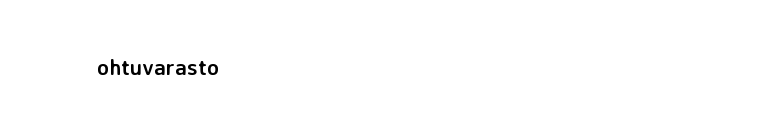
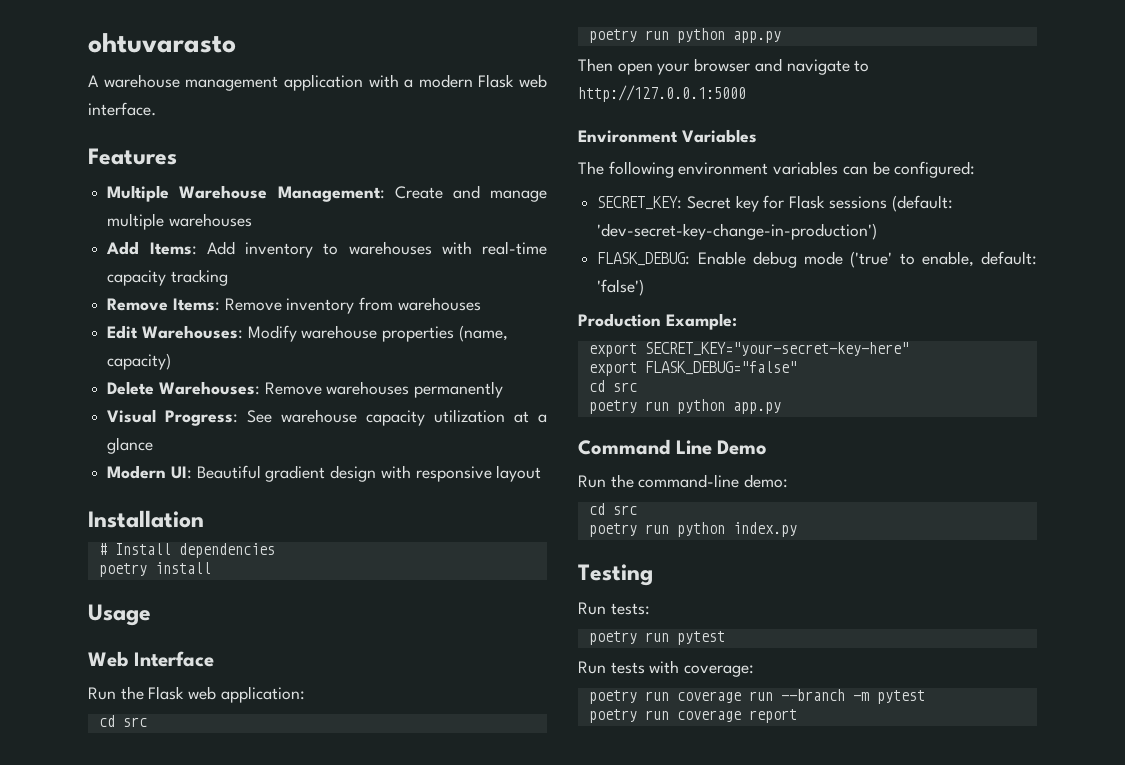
(219, 67) none -> [88,74,547,91] [88,102,156,116] [88,148,177,165] [107,185,547,202] [107,213,252,230] [106,241,547,258] [107,269,228,286] [107,297,481,314] [107,325,508,342] [107,353,172,370] [107,381,504,398] [107,409,547,426] [107,437,154,454] [107,465,542,482] [88,510,204,528] [98,543,275,558] [98,562,211,577] [88,604,151,626] [88,651,214,667] [88,686,305,703] [98,715,147,727] [588,28,781,43] [578,58,870,75] [578,85,746,102] [578,129,757,143] [578,161,976,178] [597,195,953,212] [597,223,878,240] [597,251,1037,268] [597,279,645,296] [578,313,737,330] [588,342,909,357] [588,361,797,376] [588,380,637,392] [588,399,781,414] [578,439,768,455] [578,474,789,488] [588,503,637,515] [588,522,797,537] [578,564,653,586] [578,602,650,615] [588,631,725,645] [578,660,755,677] [588,689,925,704] [588,709,797,723] // A warehouse management application with a modern Flask web interface. // Features // Multiple Warehouse Management: Create and manage multiple warehouses // Add Items: Add inventory to warehouses with real-time capacity tracking // Remove Items: Remove inventory from warehouses // Edit Warehouses: Modify warehouse properties (name, capacity) // Delete Warehouses: Remove warehouses permanently // Visual Progress: See warehouse capacity utilization at a glance // Modern UI: Beautiful gradient design with responsive layout // Installation // # Install dependencies // poetry install // Usage // Web Interface // Run the Flask web application: // cd src // poetry run python app.py // Then open your browser and navigate to http://127.0.0.1:5000 // Environment Variables // The following environment variables can be configured: // SECRET_KEY: Secret key for Flask sessions (default: 'dev-secret-key-change-in-production') // FLASK_DEBUG: Enable debug mode ('true' to enable, default: 'false') // Production Example: // export SECRET_KEY="your-secret-key-here" // export FLASK_DEBUG="false" // cd src // poetry run python app.py // Command Line Demo // Run the command-line demo: // cd src // poetry run python index.py // Testing // Run tests: // poetry run pytest // Run tests with coverage: // poetry run coverage run --branch -m pytest // poetry run coverage report

